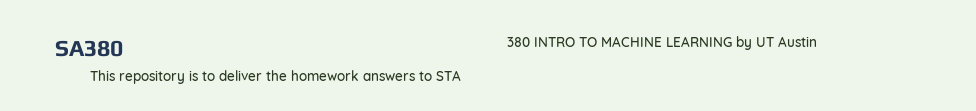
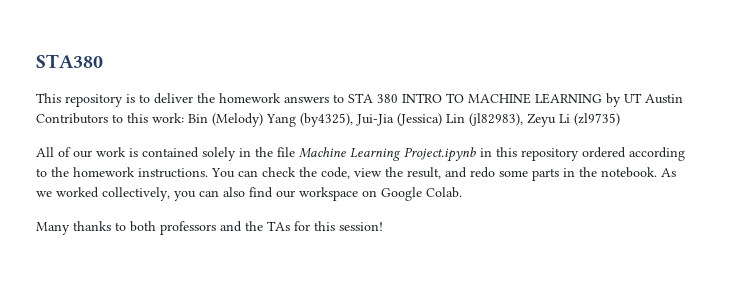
[55,40,123,57] SA380 -> [36,54,103,68] STA380
(817, 41) none -> [36,113,620,127] [36,147,685,162] [36,167,676,181] [36,187,462,201] [36,221,383,235] Contributors to this work: Bin (Melody) Yang (by4325), Jui-Jia (Jessica) Lin (jl82983), Zeyu Li (zl9735) // All of our work is contained solely in the file Machine Learning Project.ipynb in this repository ordered according to the homework instructions. You can check the code, view the result, and redo some parts in the notebook. As we worked collectively, you can also find our workspace on Google Colab. // Many thanks to both professors and the TAs for this session!

